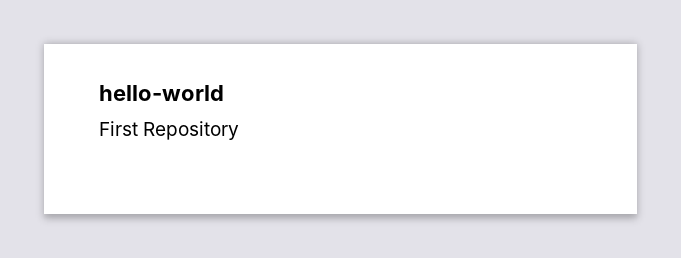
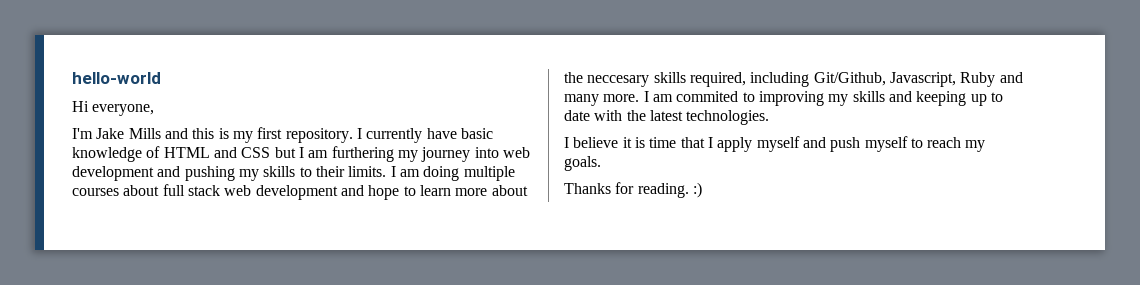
[99,121,240,140] First Repository -> [72,101,155,116] [72,127,493,143] [72,146,530,162] [72,166,515,181] [72,184,528,200] [564,72,1023,87] [564,91,1003,106] [564,110,770,125] [564,136,986,152] [564,156,601,171] [564,182,702,198] Hi everyone, // I'm Jake Mills and this is my first repository. I currently have basic knowledge of HTML and CSS but I am furthering my journey into web development and pushing my skills to their limits. I am doing multiple courses about full stack web development and hope to learn more about the neccesary skills required, including Git/Github, Javascript, Ruby and many more. I am commited to improving my skills and keeping up to date with the latest technologies. // I believe it is time that I apply myself and push myself to reach my goals. // Thanks for reading. :)

